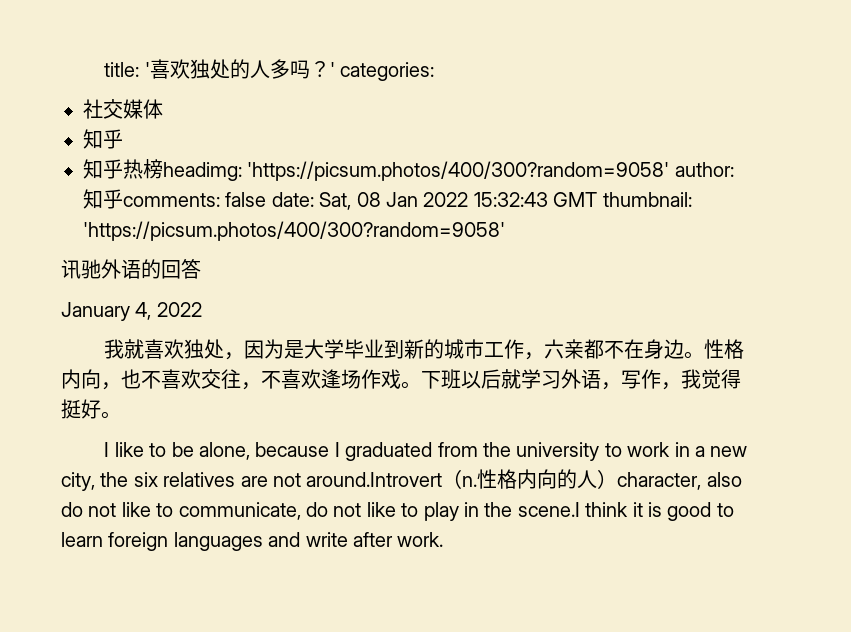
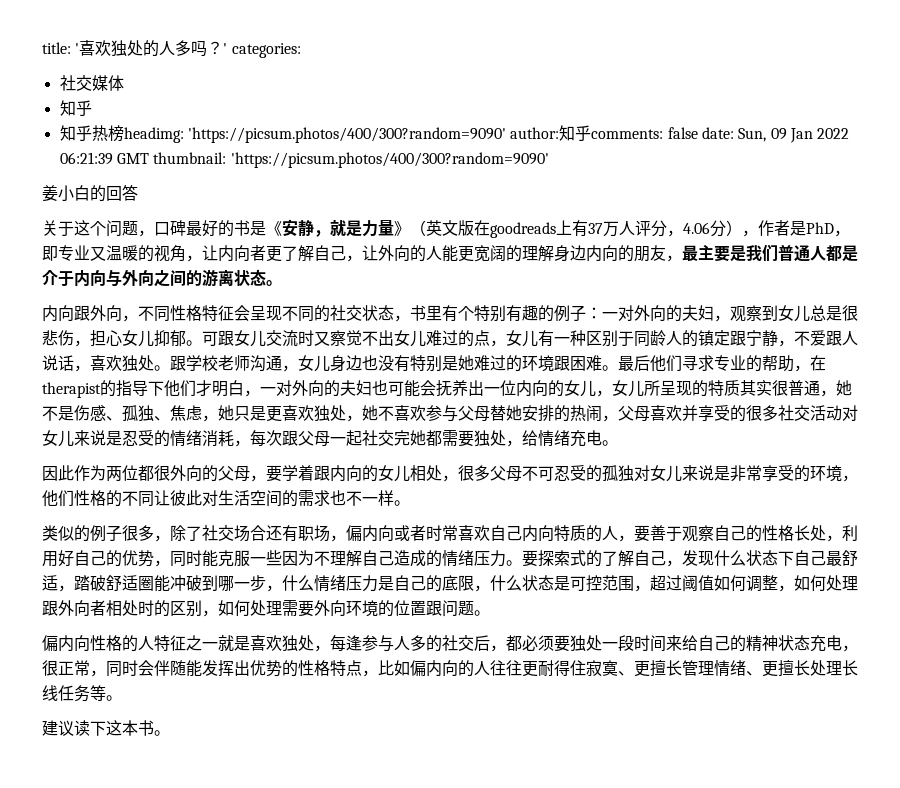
[247,161,670,181] 'https://picsum.photos/400/300?random=9058' -> [187,127,506,143] 'https://picsum.photos/400/300?random=9090'
[319,192,381,210] Sat, 08 -> [738,128,787,142] Sun, 09
[473,192,548,207] 15:32:43 -> [59,152,113,165] 06:21:39
[83,221,505,241] [61,259,141,279] 'https://picsum.photos/400/300?random=9058' // 讯驰外语 -> [230,152,549,168] [42,185,90,202] 'https://picsum.photos/400/300?random=9090' // 姜小白
[61,302,202,321] [104,339,745,360] [61,369,741,390] [61,399,121,419] [104,442,748,461] [61,469,742,491] [61,502,734,521] [61,532,444,551] January 4, 2022 // 我就喜欢独处，因为是大学毕业到新的城市工作，六亲都不在身边。性格内向，也不喜欢交往，不喜欢逢场作戏。下班以后就学习外语，写作，我觉得挺好。 // I like to be alone, because I graduated from the university to work in a new city, the six relatives are not around.Introvert（n.性格内向的人）character, also do not like to communicate, do not like to play in the scene.I think it is good to learn foreign languages and write after work. -> [42,219,850,238] [42,244,858,262] [42,269,282,287] [42,305,858,322] [42,330,858,347] [42,355,826,372] [42,380,852,398] [42,405,858,422] [42,430,618,447] [42,465,858,482] [42,490,410,507] [42,525,858,542] [42,550,858,567] [42,575,858,592] [42,600,490,617] [42,635,858,652] [42,660,858,677] [42,685,122,702] [42,720,170,736] 关于这个问题，口碑最好的书是《安静，就是力量》（英文版在goodreads上有37万人评分，4.06分），作者是PhD，即专业又温暖的视角，让内向者更了解自己，让外向的人能更宽阔的理解身边内向的朋友，最主要是我们普通人都是介于内向与外向之间的游离状态。 // 内向跟外向，不同性格特征会呈现不同的社交状态，书里有个特别有趣的例子：一对外向的夫妇，观察到女儿总是很悲伤，担心女儿抑郁。可跟女儿交流时又察觉不出女儿难过的点，女儿有一种区别于同龄人的镇定跟宁静，不爱跟人说话，喜欢独处。跟学校老师沟通，女儿身边也没有特别是她难过的环境跟困难。最后他们寻求专业的帮助，在therapist的指导下他们才明白，一对外向的夫妇也可能会抚养出一位内向的女儿，女儿所呈现的特质其实很普通，她不是伤感、孤独、焦虑，她只是更喜欢独处，她不喜欢参与父母替她安排的热闹，父母喜欢并享受的很多社交活动对女儿来说是忍受的情绪消耗，每次跟父母一起社交完她都需要独处，给情绪充电。 // 因此作为两位都很外向的父母，要学着跟内向的女儿相处，很多父母不可忍受的孤独对女儿来说是非常享受的环境，他们性格的不同让彼此对生活空间的需求也不一样。 // 类似的例子很多，除了社交场合还有职场，偏内向或者时常喜欢自己内向特质的人，要善于观察自己的性格长处，利用好自己的优势，同时能克服一些因为不理解自己造成的情绪压力。要探索式的了解自己，发现什么状态下自己最舒适，踏破舒适圈能冲破到哪一步，什么情绪压力是自己的底限，什么状态是可控范围，超过阈值如何调整，如何处理跟外向者相处时的区别，如何处理需要外向环境的位置跟问题。 // 偏内向性格的人特征之一就是喜欢独处，每逢参与人多的社交后，都必须要独处一段时间来给自己的精神状态充电，很正常，同时会伴随能发挥出优势的性格特点，比如偏内向的人往往更耐得住寂寞、更擅长管理情绪、更擅长处理长线任务等。 // 建议读下这本书。

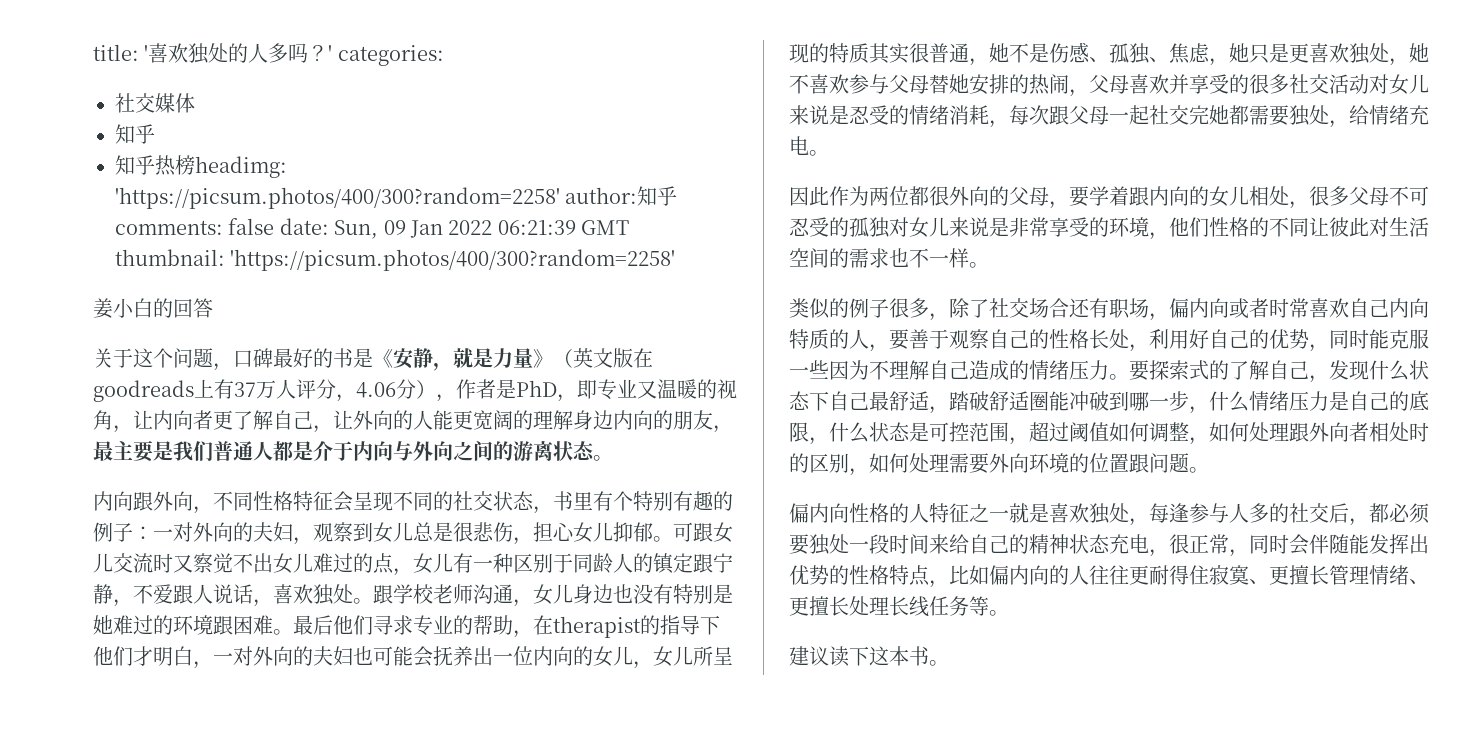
[187,127,506,143] 'https://picsum.photos/400/300?random=9090' -> [115,187,560,209] 'https://picsum.photos/400/300?random=2258'
[230,152,549,168] 'https://picsum.photos/400/300?random=9090' -> [230,249,676,271] 'https://picsum.photos/400/300?random=2258'

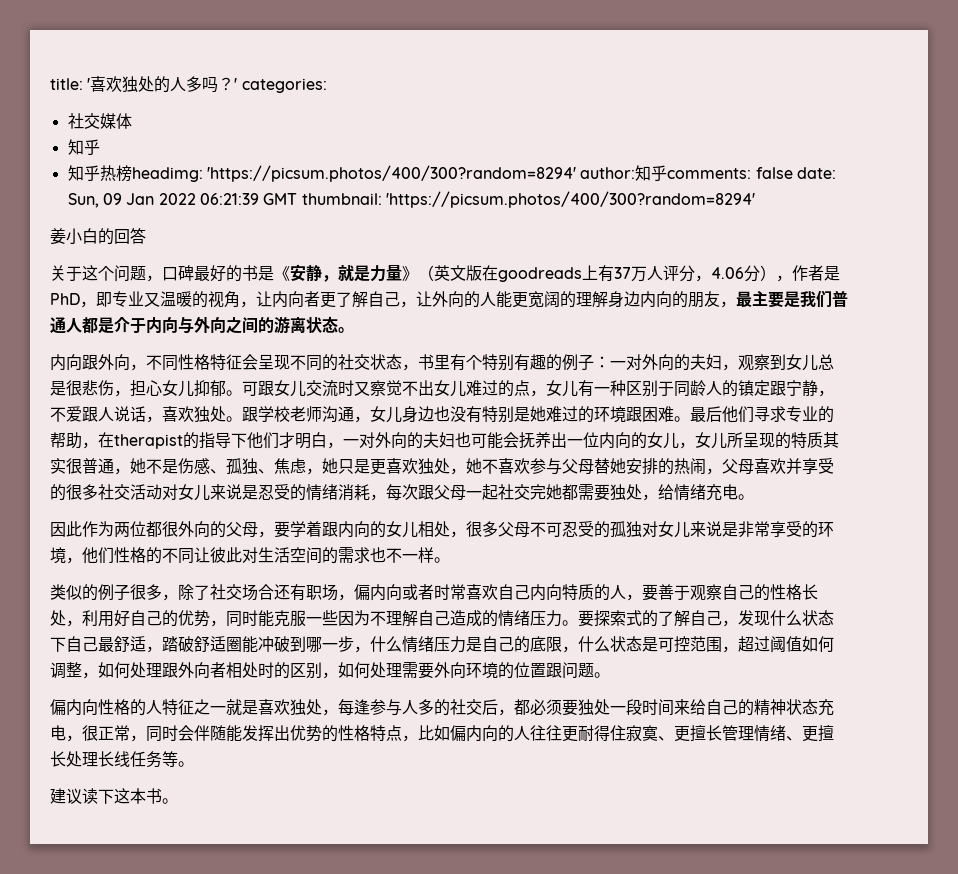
[115,187,560,209] 'https://picsum.photos/400/300?random=2258' -> [206,165,576,182] 'https://picsum.photos/400/300?random=8294'
[230,249,676,271] 'https://picsum.photos/400/300?random=2258' -> [385,191,755,208] 'https://picsum.photos/400/300?random=8294'

